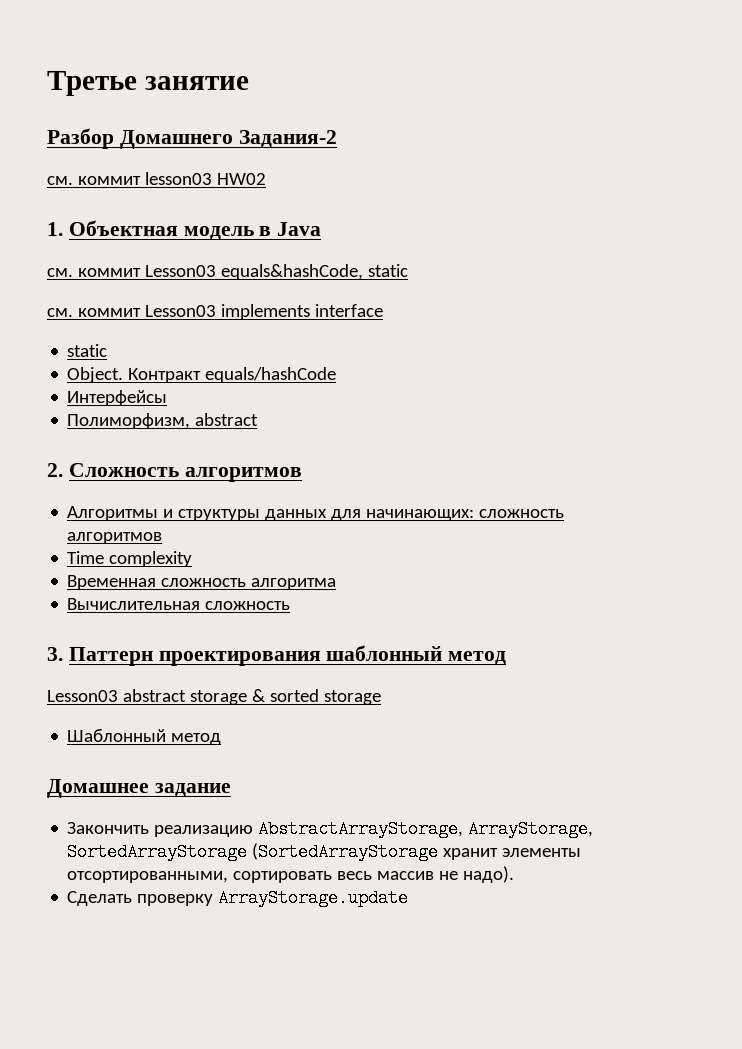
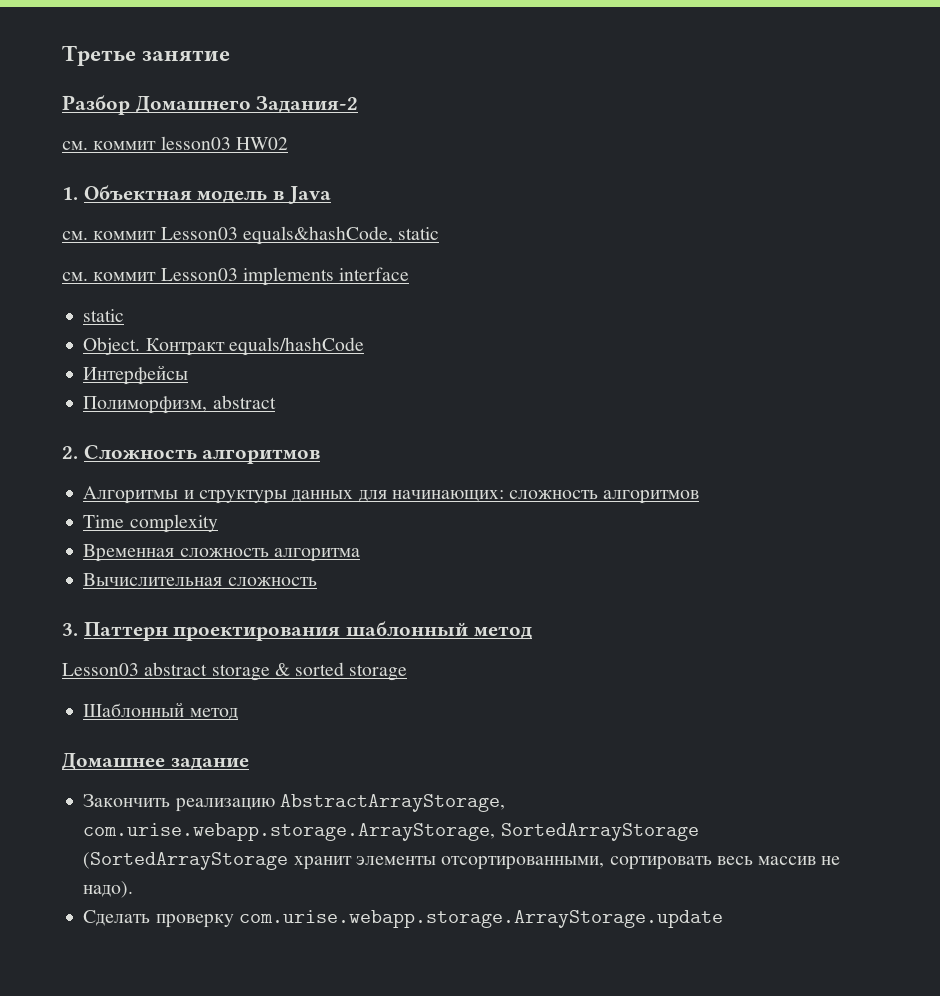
[468,820,594,838] ArrayStorage, -> [83,823,496,841] com.urise.webapp.storage.ArrayStorage,
[218,889,409,907] ArrayStorage.update -> [238,910,723,928] com.urise.webapp.storage.ArrayStorage.update

